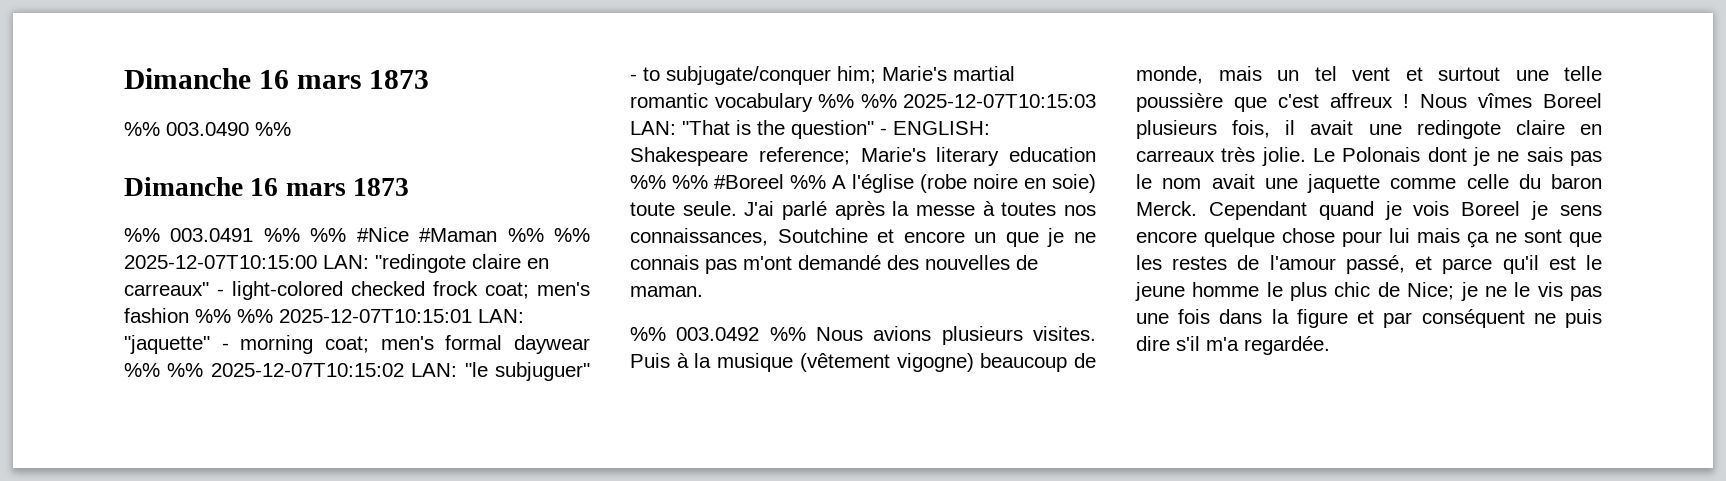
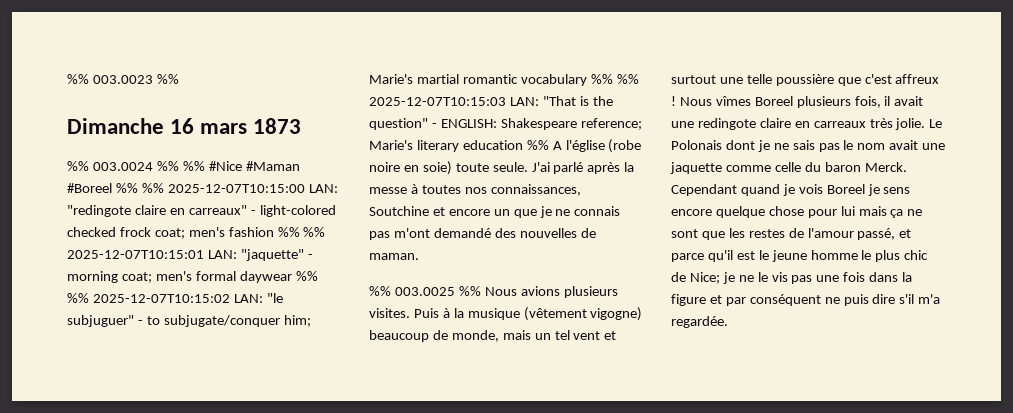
[124,68,429,89] [124,122,249,136] Dimanche 16 mars 1873 // %% 003.0490 -> [67,74,153,84] %% 003.0023
[170,228,254,242] 003.0491 -> [92,162,153,171] 003.0024
(498, 235) none -> [67,183,112,193] #Boreel
[672,174,826,189] %% #Boreel %% -> (549, 145) none
[676,327,760,341] 003.0492 -> [394,287,455,296] 003.0025

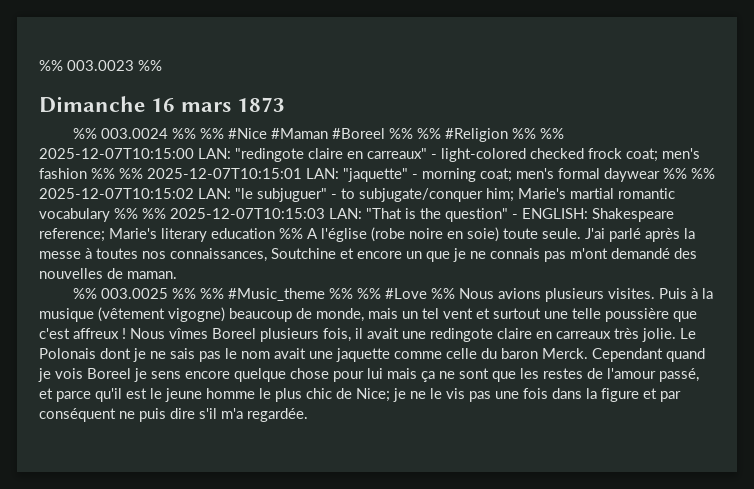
(164, 188) none -> [444,128,564,142] #Religion %% %%
(481, 291) none -> [199,288,455,301] %% #Music_theme %% %% #Love %%

